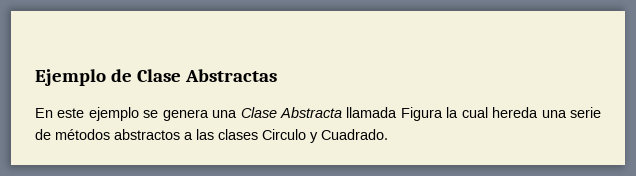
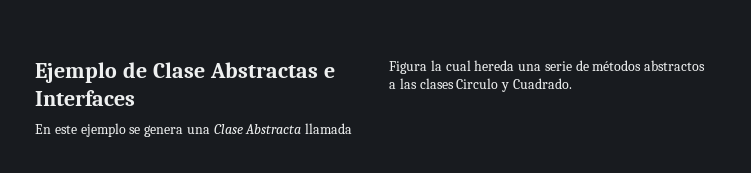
(277, 75) none -> [323,67,335,78] [35,90,135,106] e Interfaces

